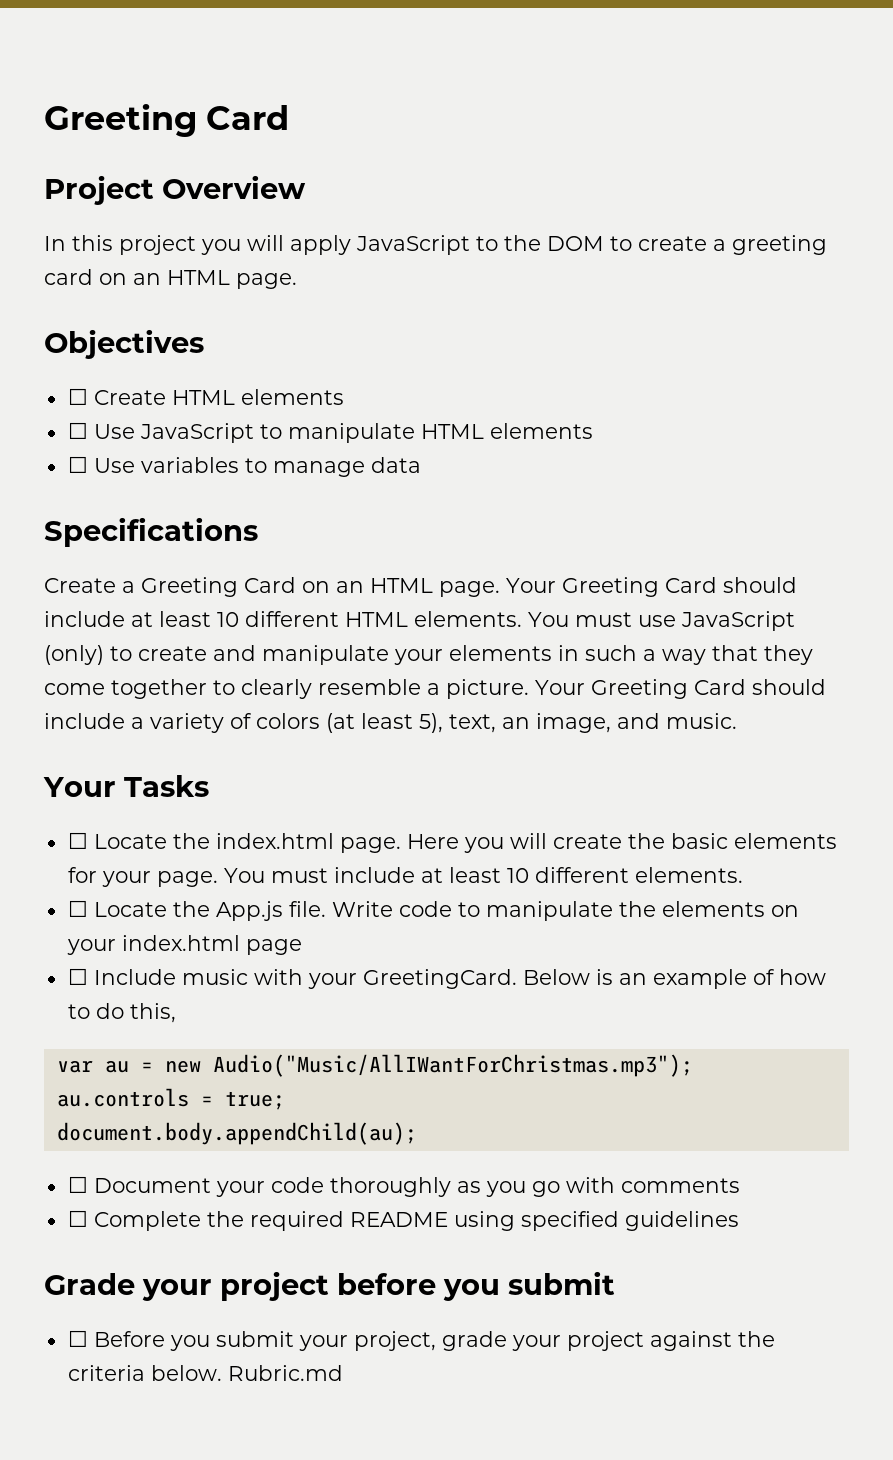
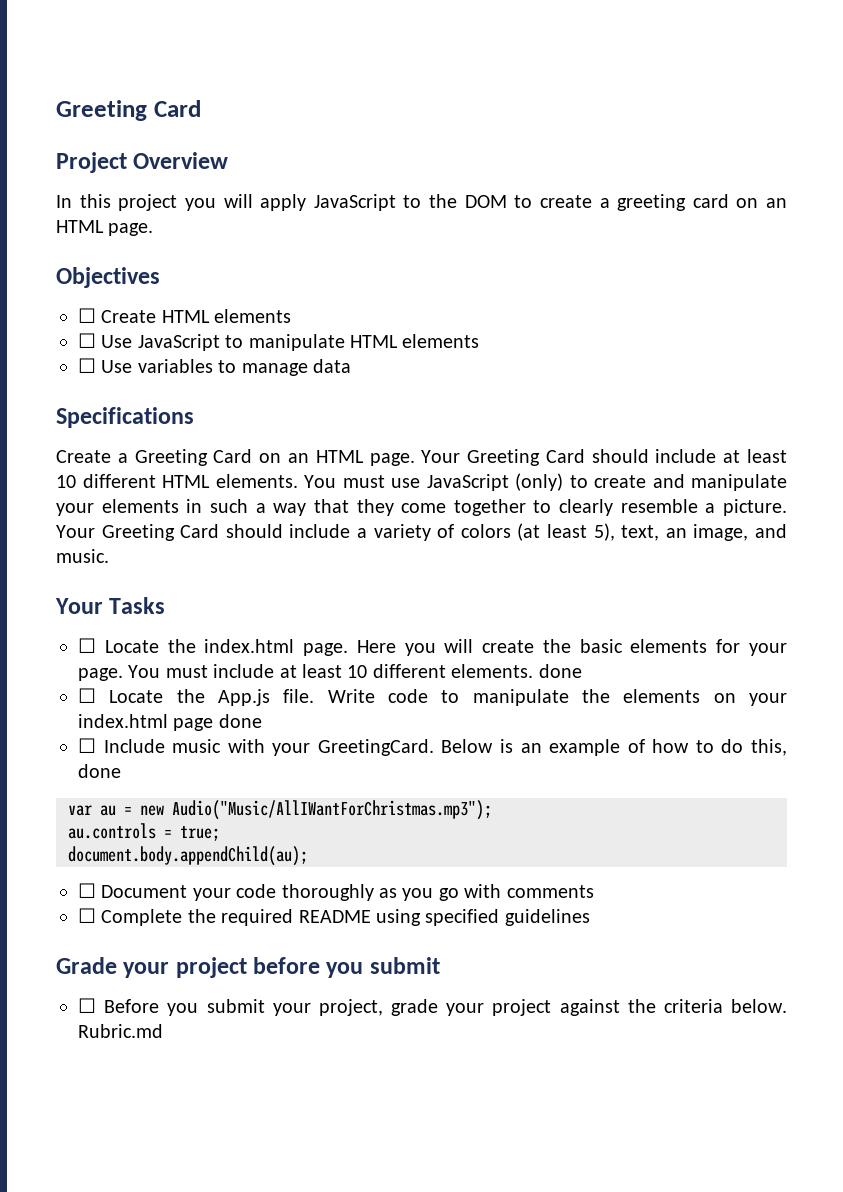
(743, 875) none -> [538,664,582,678] done
(302, 947) none -> [218,714,262,728] done
(176, 1013) none -> [78,764,121,778] done

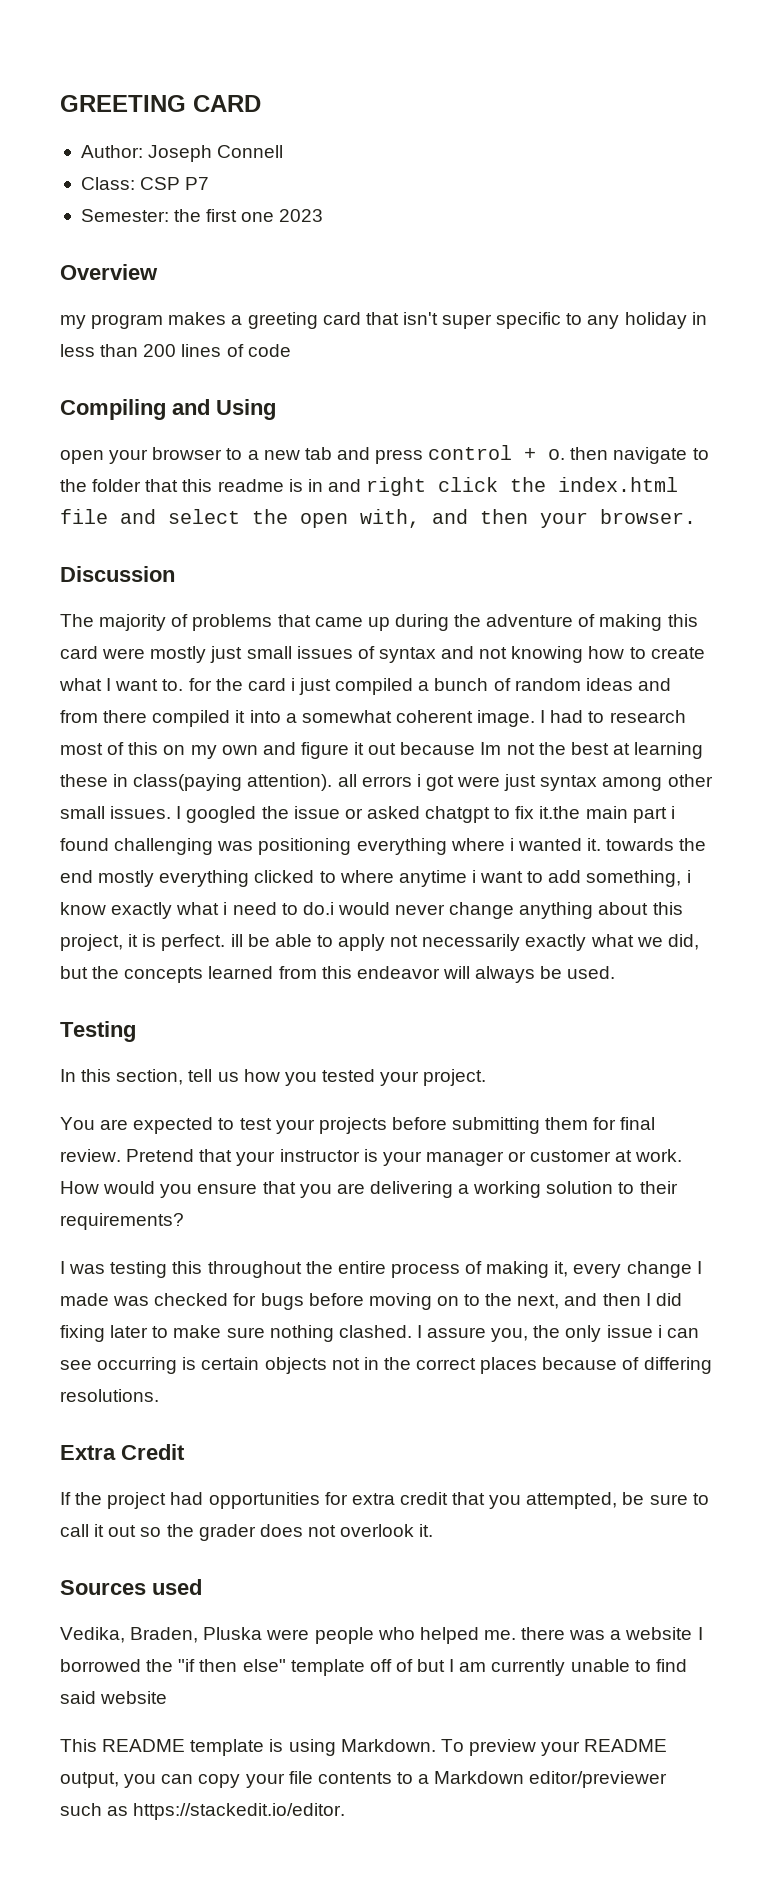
[56,100,201,121] [56,152,229,173] [56,194,787,211] [56,220,154,236] [56,267,160,288] [78,308,292,323] [78,333,480,351] [78,358,351,376] [56,407,194,428] [56,449,788,466] [56,473,787,491] [56,499,787,516] [56,523,788,541] [56,549,109,563] [55,597,166,614] [78,638,787,656] [78,664,582,681] [78,688,788,706] [78,714,262,731] [78,738,787,756] [78,764,121,778] [68,800,492,820] [68,823,220,841] [68,846,308,866] [78,883,594,901] [78,908,590,926] [56,957,440,978] [78,998,787,1016] [78,1024,163,1038] Greeting Card // Project Overview // In this project you will apply JavaScript to the DOM to create a greeting card on an HTML page. // Objectives // ☐ Create HTML elements // ☐ Use JavaScript to manipulate HTML elements // ☐ Use variables to manage data // Specifications // Create a Greeting Card on an HTML page. Your Greeting Card should include at least 10 different HTML elements. You must use JavaScript (only) to create and manipulate your elements in such a way that they come together to clearly resemble a picture. Your Greeting Card should include a variety of colors (at least 5), text, an image, and music. // Your Tasks // ☐ Locate the index.html page. Here you will create the basic elements for your page. You must include at least 10 different elements. done // ☐ Locate the App.js file. Write code to manipulate the elements on your index.html page done // ☐ Include music with your GreetingCard. Below is an example of how to do this, done // var au = new Audio("Music/AllIWantForChristmas.mp3"); // au.controls = true; // document.body.appendChild(au); // ☐ Document your code thoroughly as you go with comments // ☐ Complete the required README using specified guidelines // Grade your project before you submit // ☐ Before you submit your project, grade your project against the criteria below. Rubric.md -> [60,95,261,112] [80,145,284,162] [80,177,210,190] [80,209,324,222] [60,264,158,280] [60,312,707,329] [60,344,291,357] [60,399,276,420] [60,445,709,464] [60,477,679,496] [60,509,696,528] [60,566,175,582] [60,614,698,631] [60,646,705,663] [59,678,671,695] [60,710,686,727] [60,742,704,759] [60,774,713,791] [60,806,675,823] [60,838,707,855] [60,870,691,887] [60,902,683,919] [60,934,699,951] [60,966,616,983] [60,1021,136,1042] [60,1069,487,1086] [60,1117,656,1134] [60,1149,683,1166] [60,1181,678,1198] [60,1213,184,1230] [60,1261,702,1278] [60,1293,682,1310] [60,1325,699,1342] [60,1357,712,1374] [60,1389,159,1402] [60,1444,185,1460] [60,1492,709,1509] [60,1524,434,1541] [60,1579,202,1595] [60,1627,703,1644] [60,1659,687,1676] [60,1691,168,1704] [60,1739,668,1756] [60,1771,668,1788] [60,1803,346,1820] GREETING CARD // Author: Joseph Connell // Class: CSP P7 // Semester: the first one 2023 // Overview // my program makes a greeting card that isn't super specific to any holiday in less than 200 lines of code // Compiling and Using // open your browser to a new tab and press control + o. then navigate to the folder that this readme is in and right click the index.html file and select the open with, and then your browser. // Discussion // The majority of problems that came up during the adventure of making this card were mostly just small issues of syntax and not knowing how to create what I want to. for the card i just compiled a bunch of random ideas and from there compiled it into a somewhat coherent image. I had to research most of this on my own and figure it out because Im not the best at learning these in class(paying attention). all errors i got were just syntax among other small issues. I googled the issue or asked chatgpt to fix it.the main part i found challenging was positioning everything where i wanted it. towards the end mostly everything clicked to where anytime i want to add something, i know exactly what i need to do.i would never change anything about this project, it is perfect. ill be able to apply not necessarily exactly what we did, but the concepts learned from this endeavor will always be used. // Testing // In this section, tell us how you tested your project. // You are expected to test your projects before submitting them for final review. Pretend that your instructor is your manager or customer at work. How would you ensure that you are delivering a working solution to their requirements? // I was testing this throughout the entire process of making it, every change I made was checked for bugs before moving on to the next, and then I did fixing later to make sure nothing clashed. I assure you, the only issue i can see occurring is certain objects not in the correct places because of differing resolutions. // Extra Credit // If the project had opportunities for extra credit that you attempted, be sure to call it out so the grader does not overlook it. // Sources used // Vedika, Braden, Pluska were people who helped me. there was a website I borrowed the "if then else" template off of but I am currently unable to find said website // This README template is using Markdown. To preview your README output, you can copy your file contents to a Markdown editor/previewer such as https://stackedit.io/editor.

